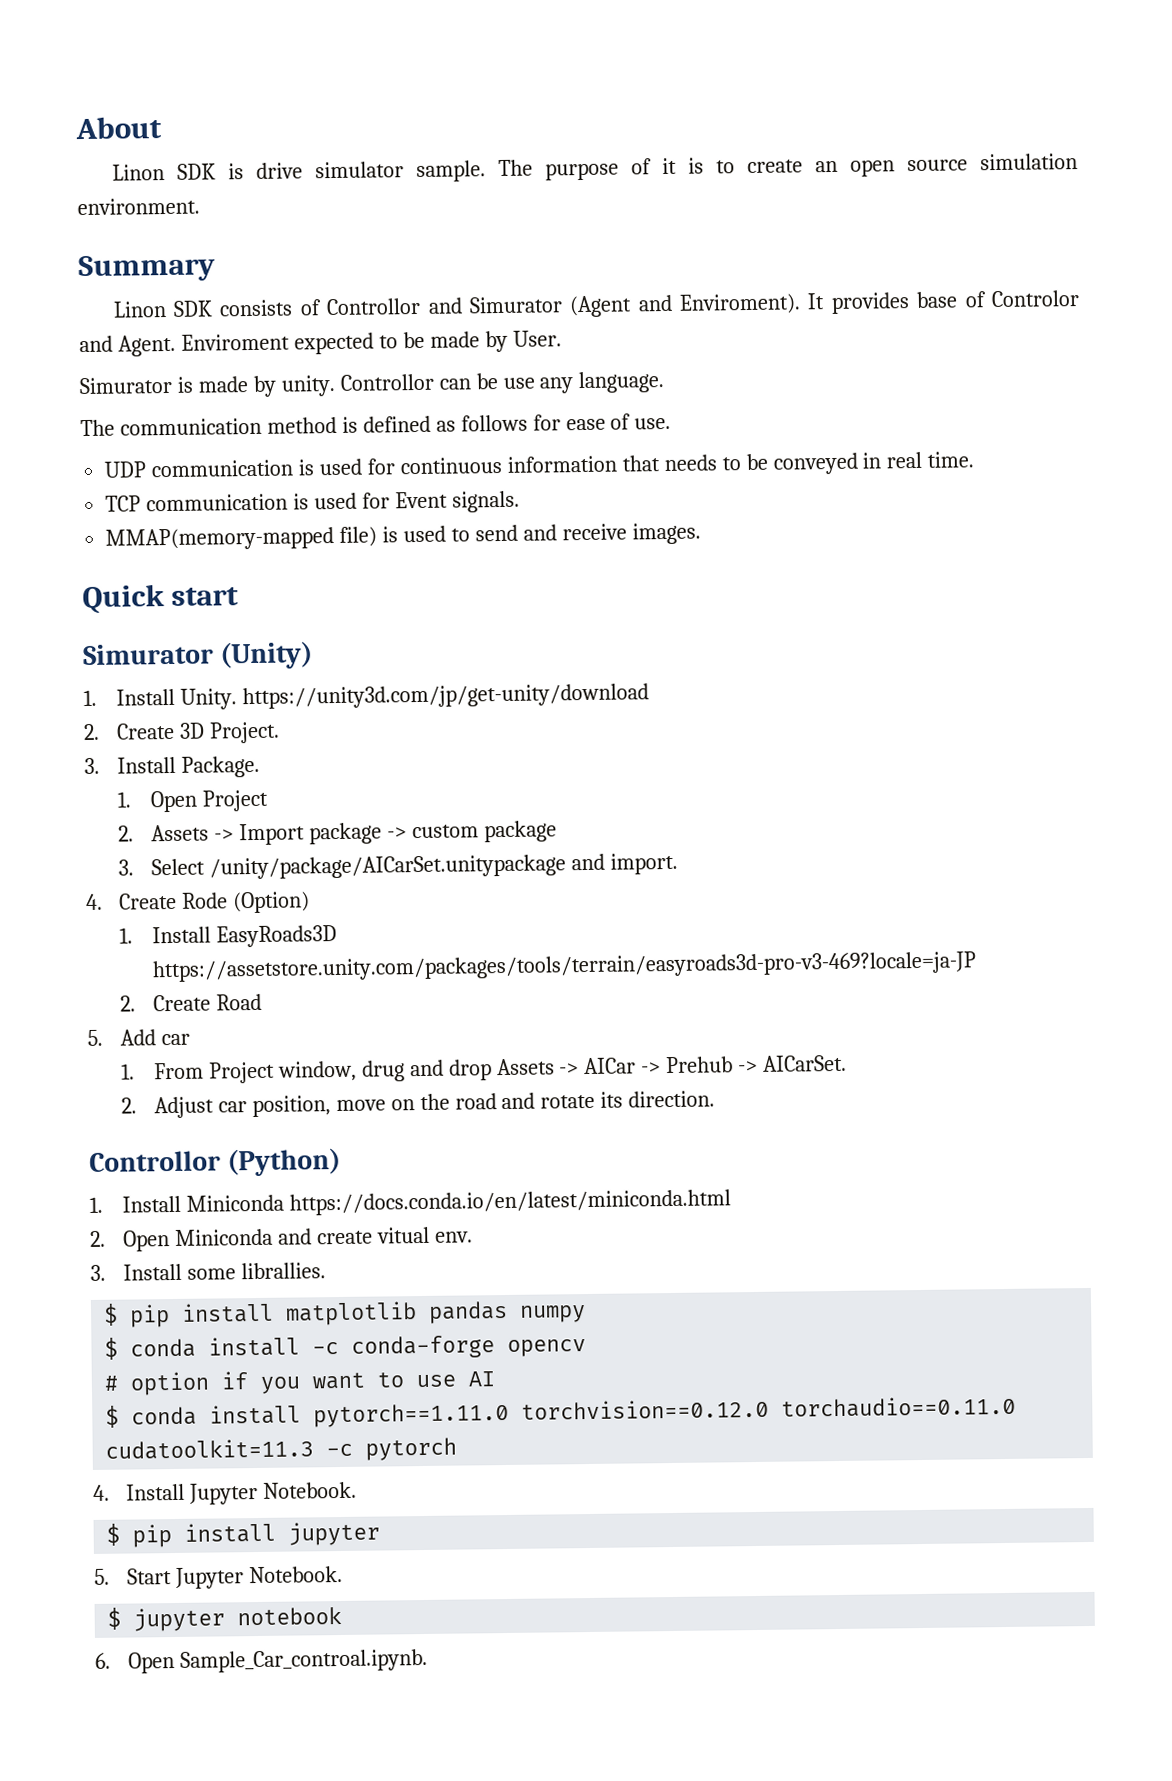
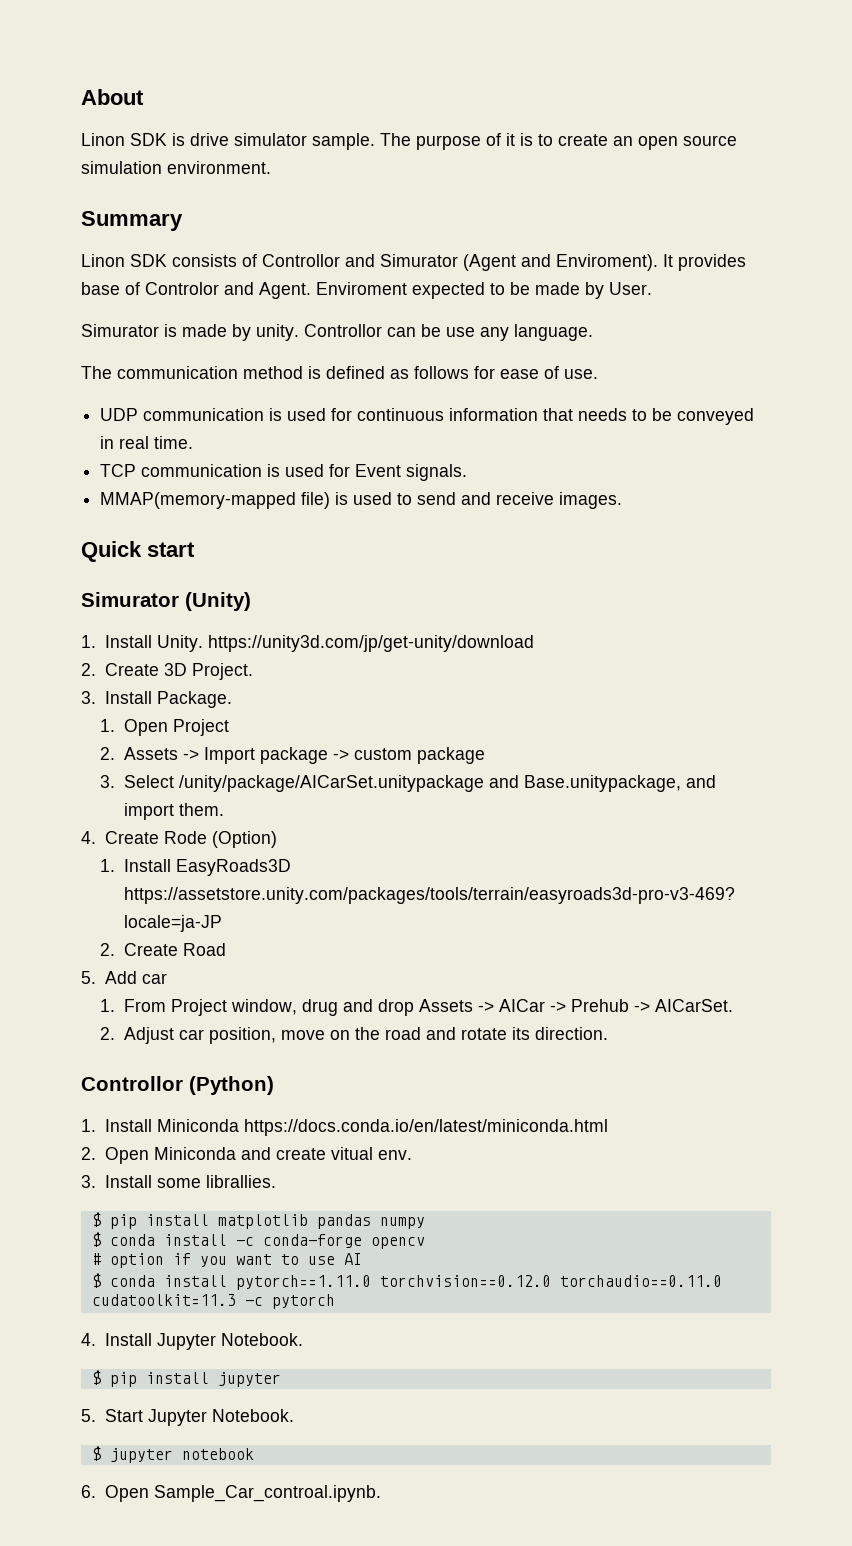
[609,852,678,875] import. -> [524,775,717,792] [124,803,225,820] Base.unitypackage, and import them.

